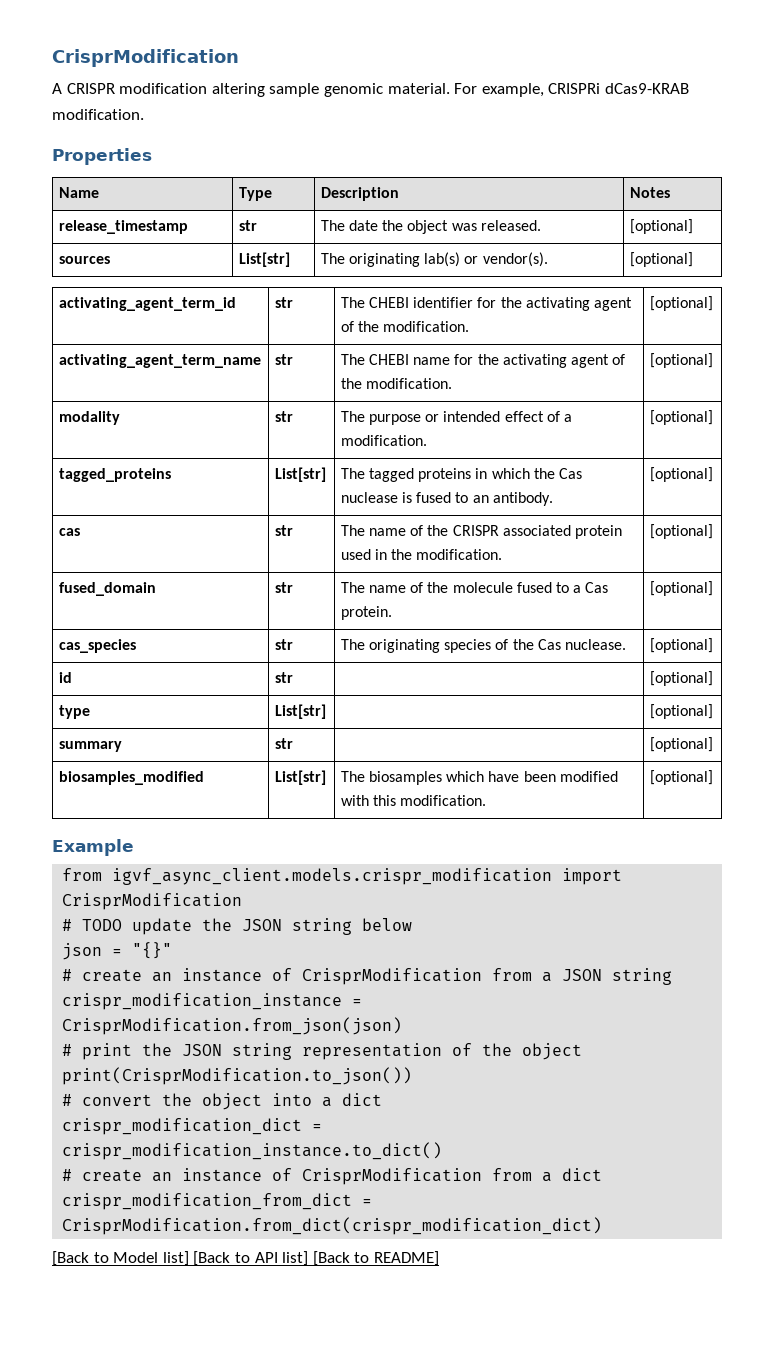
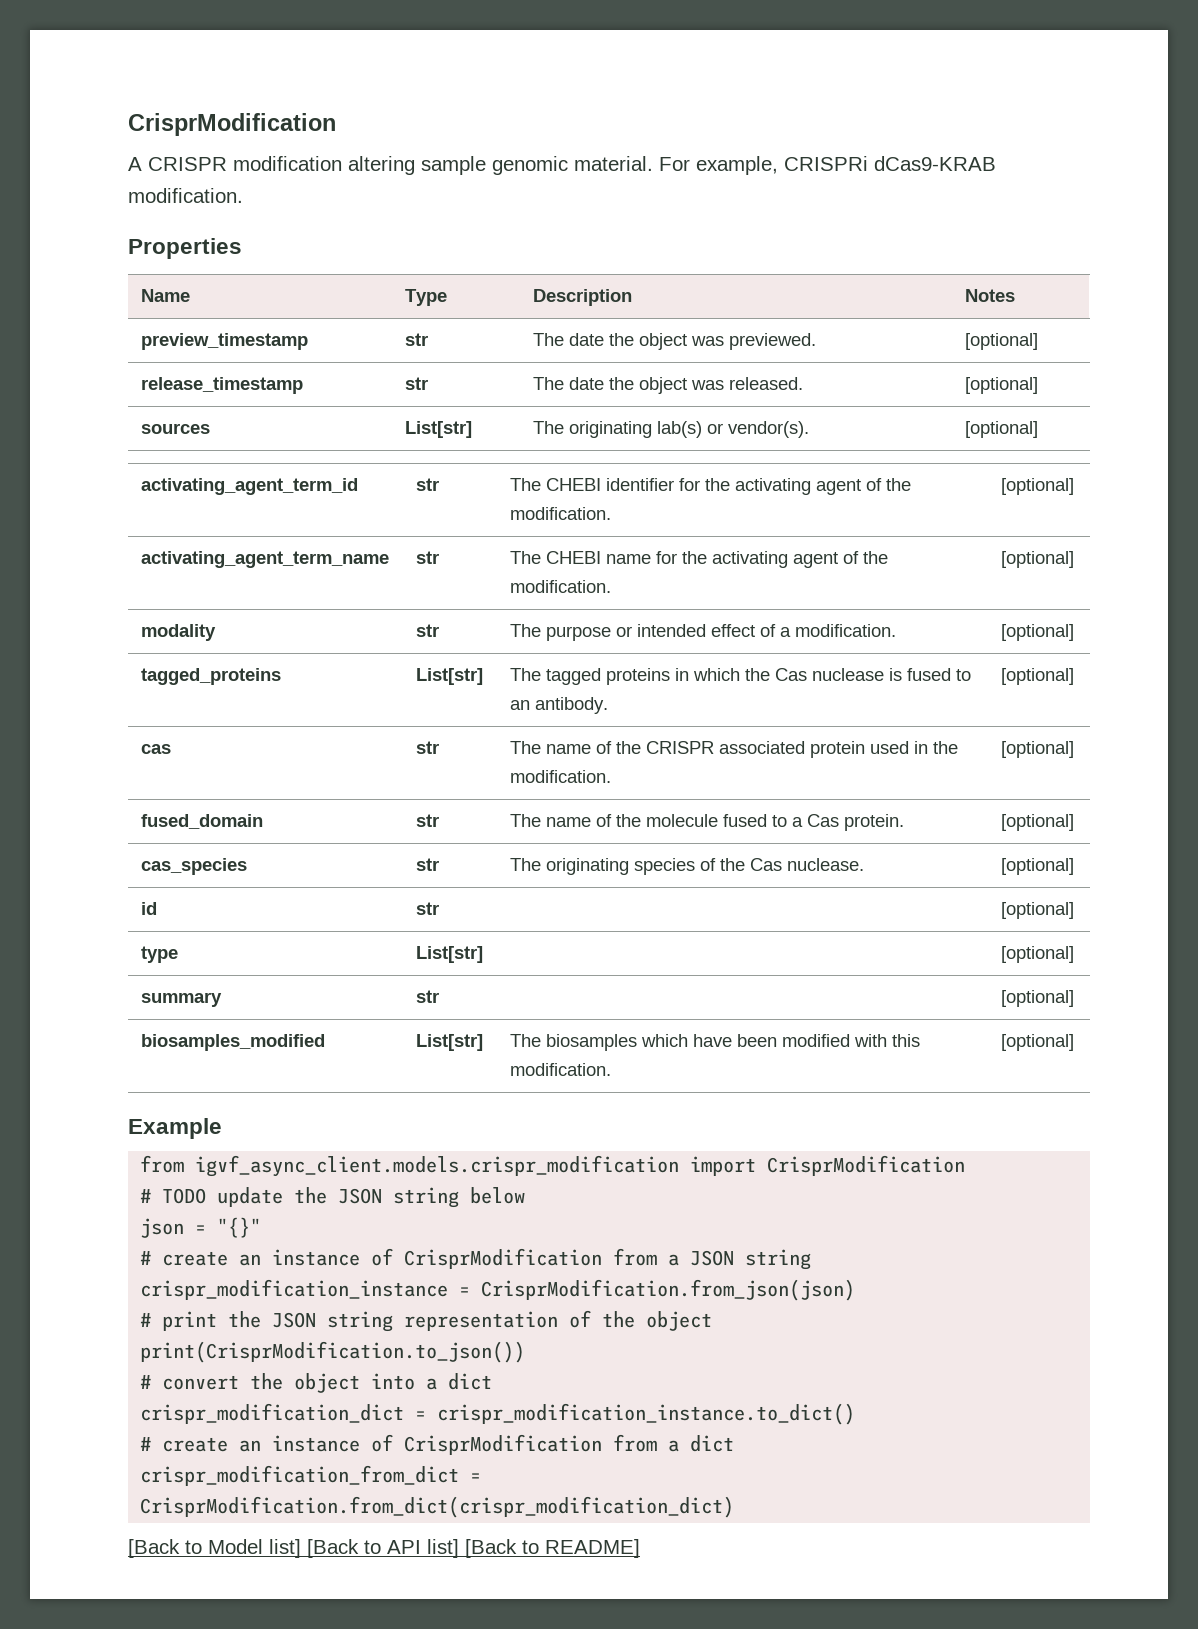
(670, 192) none -> [141,333,309,350] [405,333,429,346] [533,333,817,350] [965,333,1039,350] // preview_timestamp | str | The date the object was previewed. | [optional]

